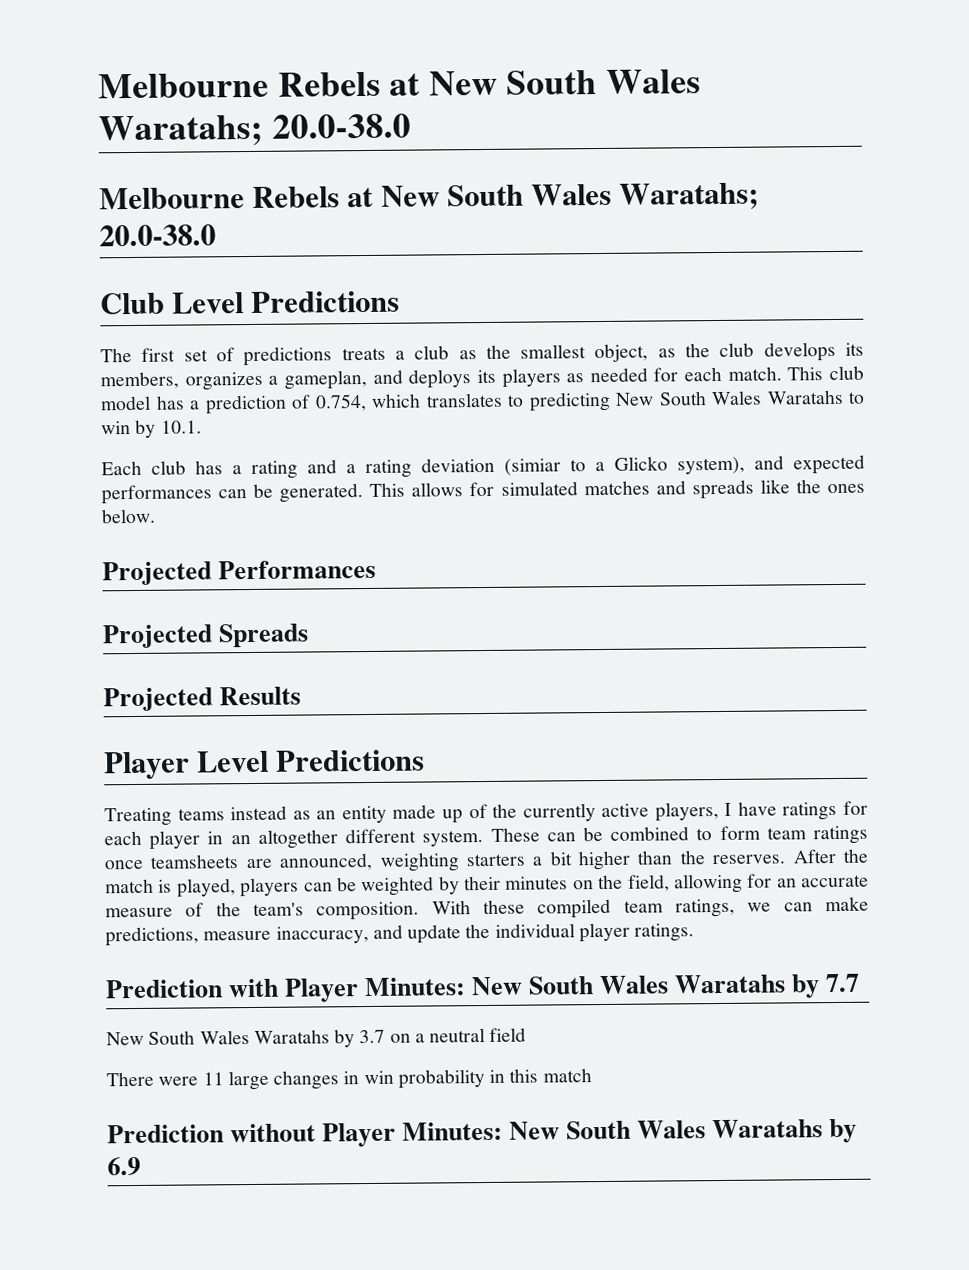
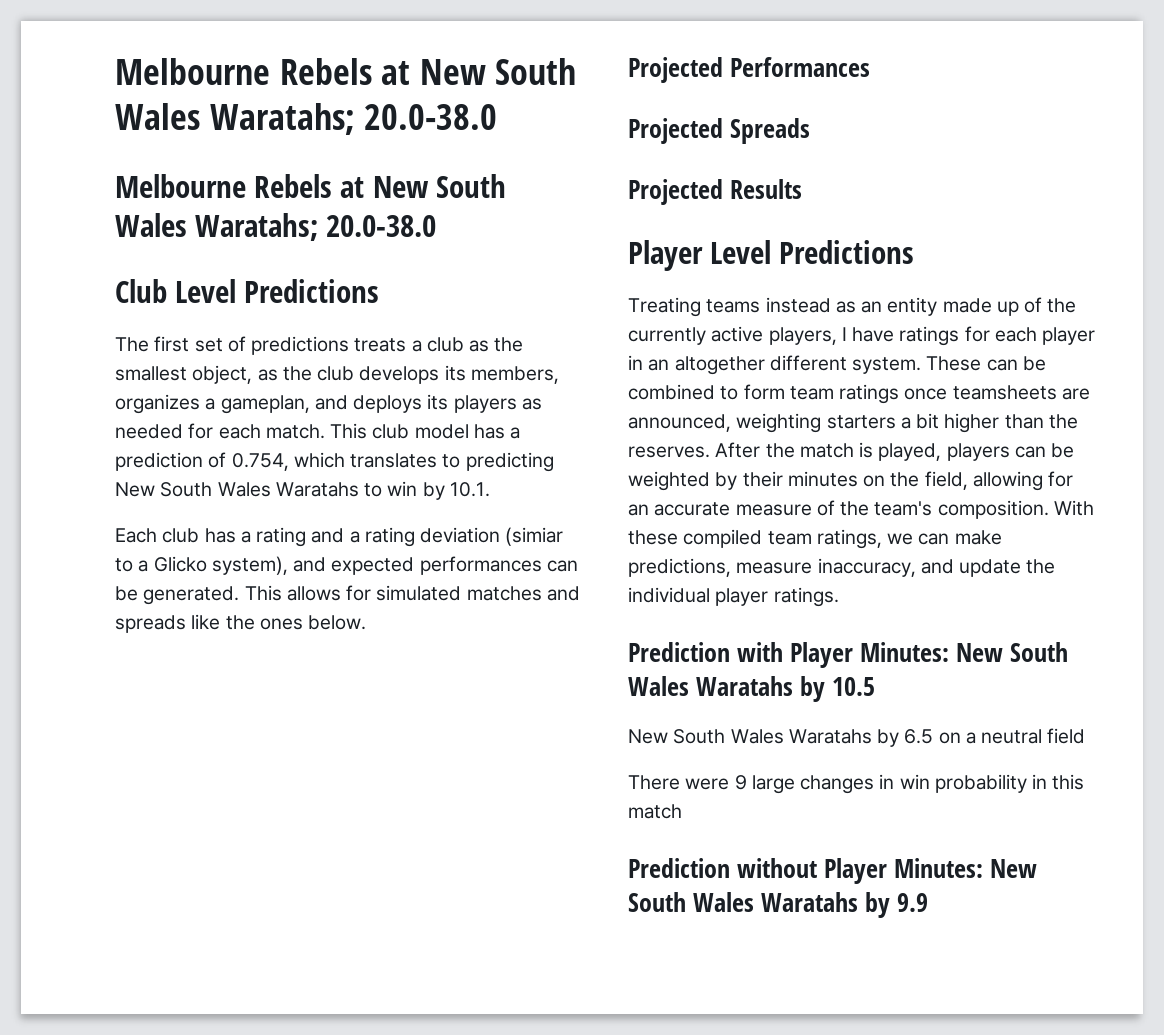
[825,973,861,993] [106,1029,386,1048] 7.7 // New South Wales Waratahs by 3.7 -> [832,677,876,696] [628,729,934,747] 10.5 // New South Wales Waratahs by 6.5
[202,1072,224,1086] 11 -> [734,775,747,790] 9
[107,1156,141,1176] 6.9 -> [897,893,929,912] 9.9

